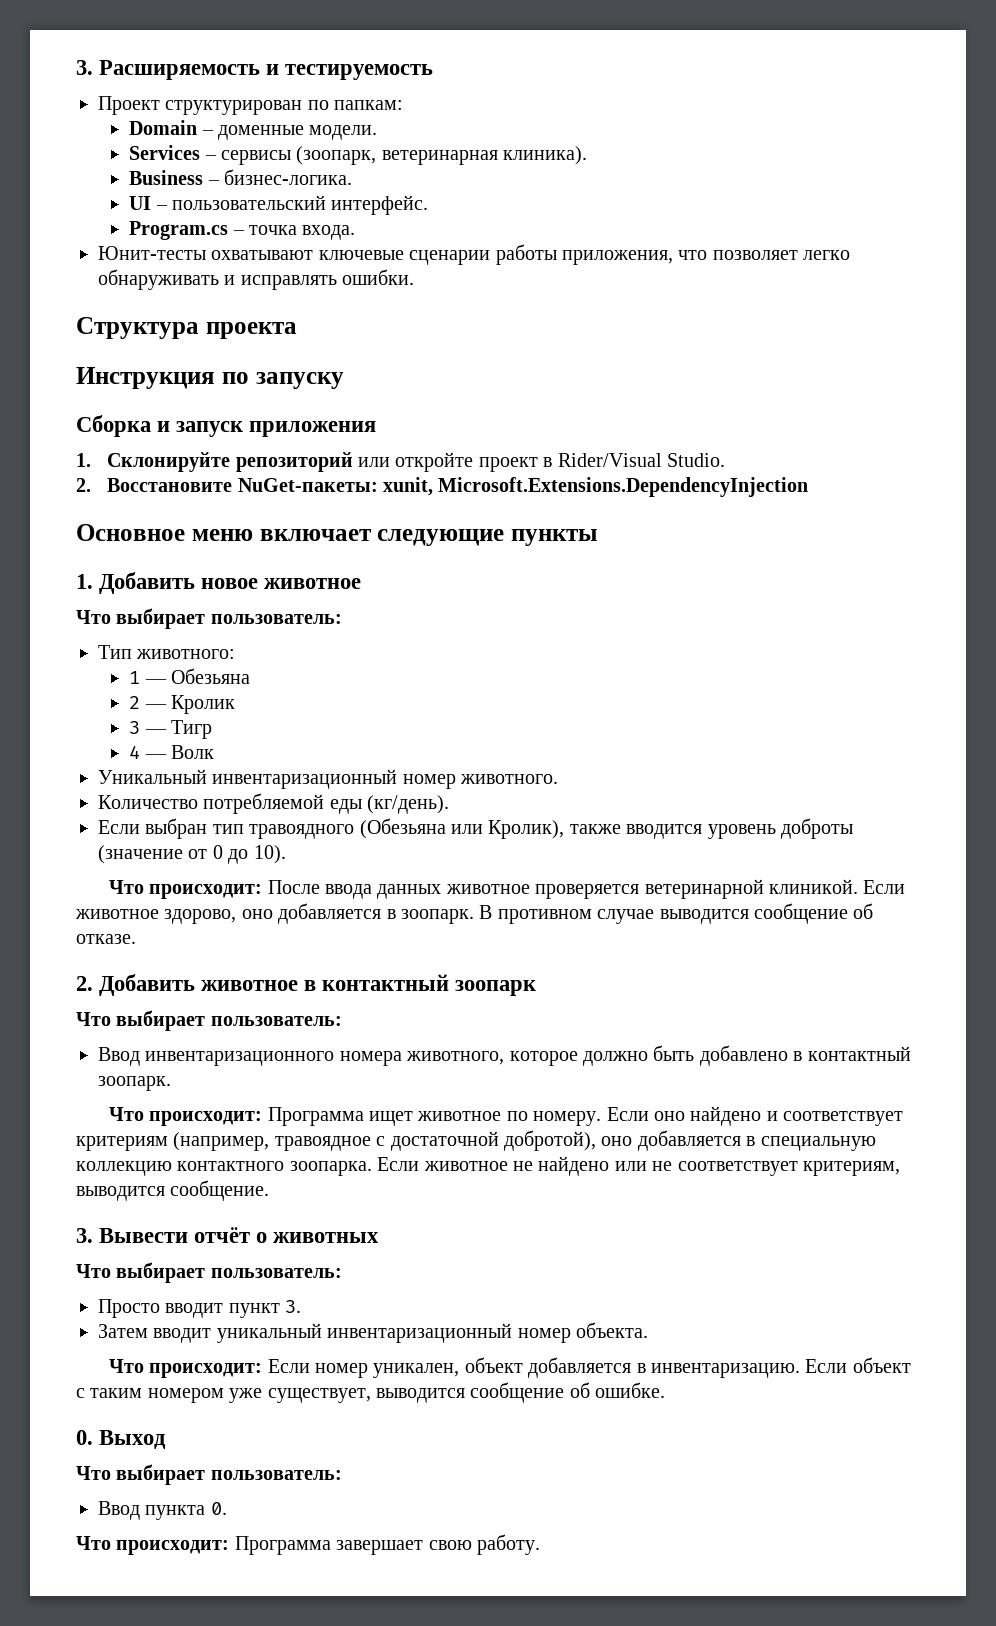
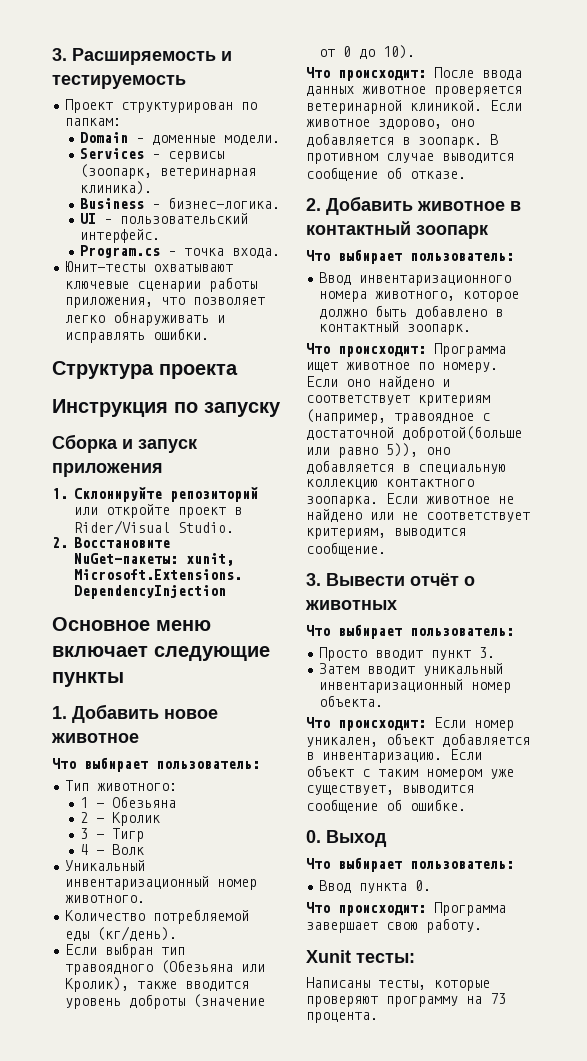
[503,1130,596,1151] добротой), -> [402,426,522,441] [306,443,418,458] добротой(больше или равно 5)),
(540, 1544) none -> [306,950,415,963] [306,977,490,991] [306,993,506,1007] [306,1012,378,1023] // Xunit тесты: // Написаны тесты, которые проверяют программу на 73 процента.

